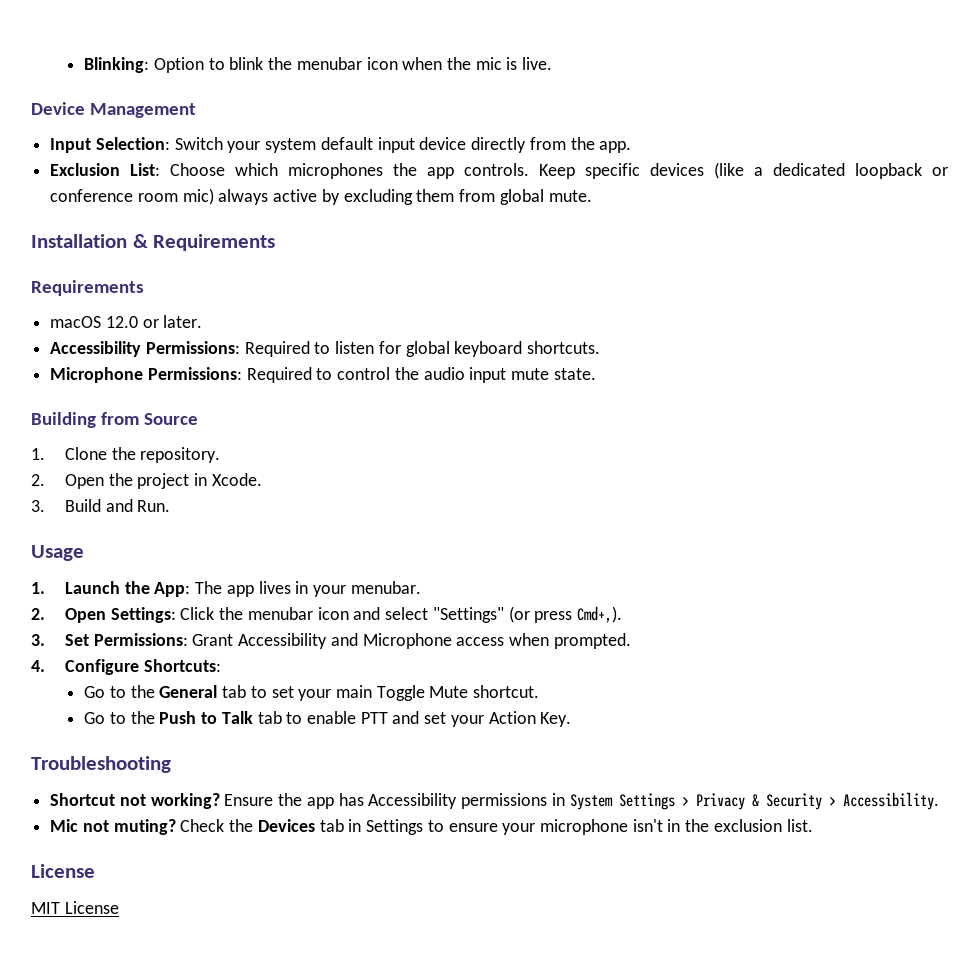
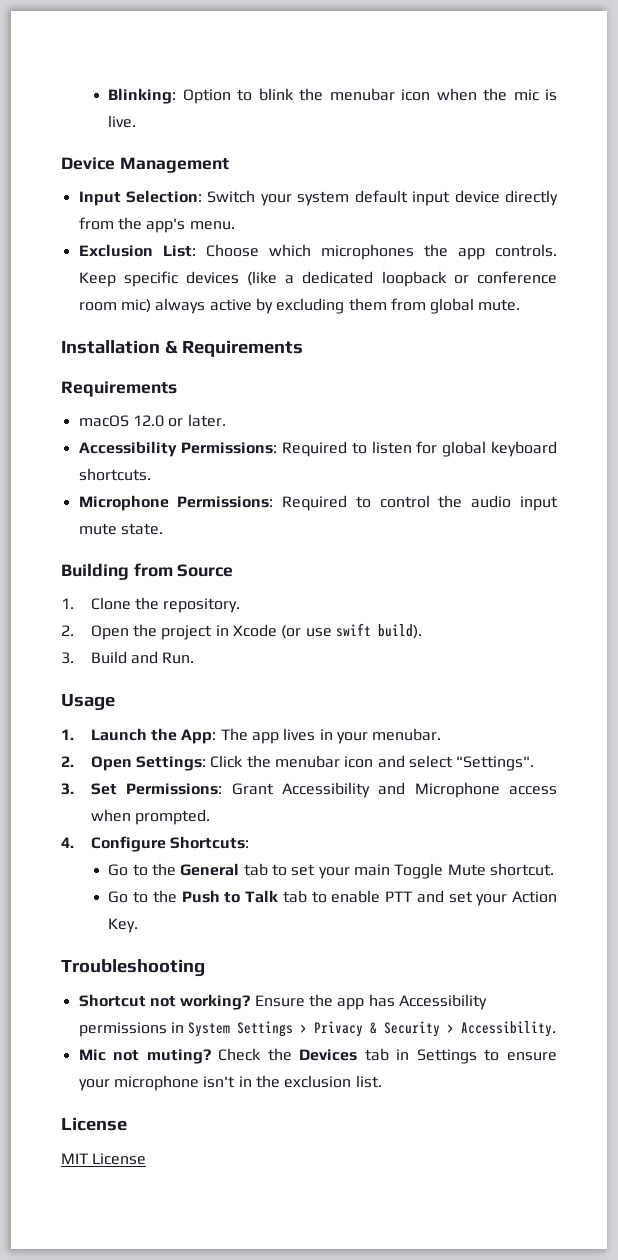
[599,141,632,153] app. -> [146,218,235,233] app's menu.
[211,473,262,486] Xcode. -> [233,623,423,639] Xcode (or use swift build).
[432,606,622,623] "Settings" (or press Cmd+,). -> [456,756,535,771] "Settings".

